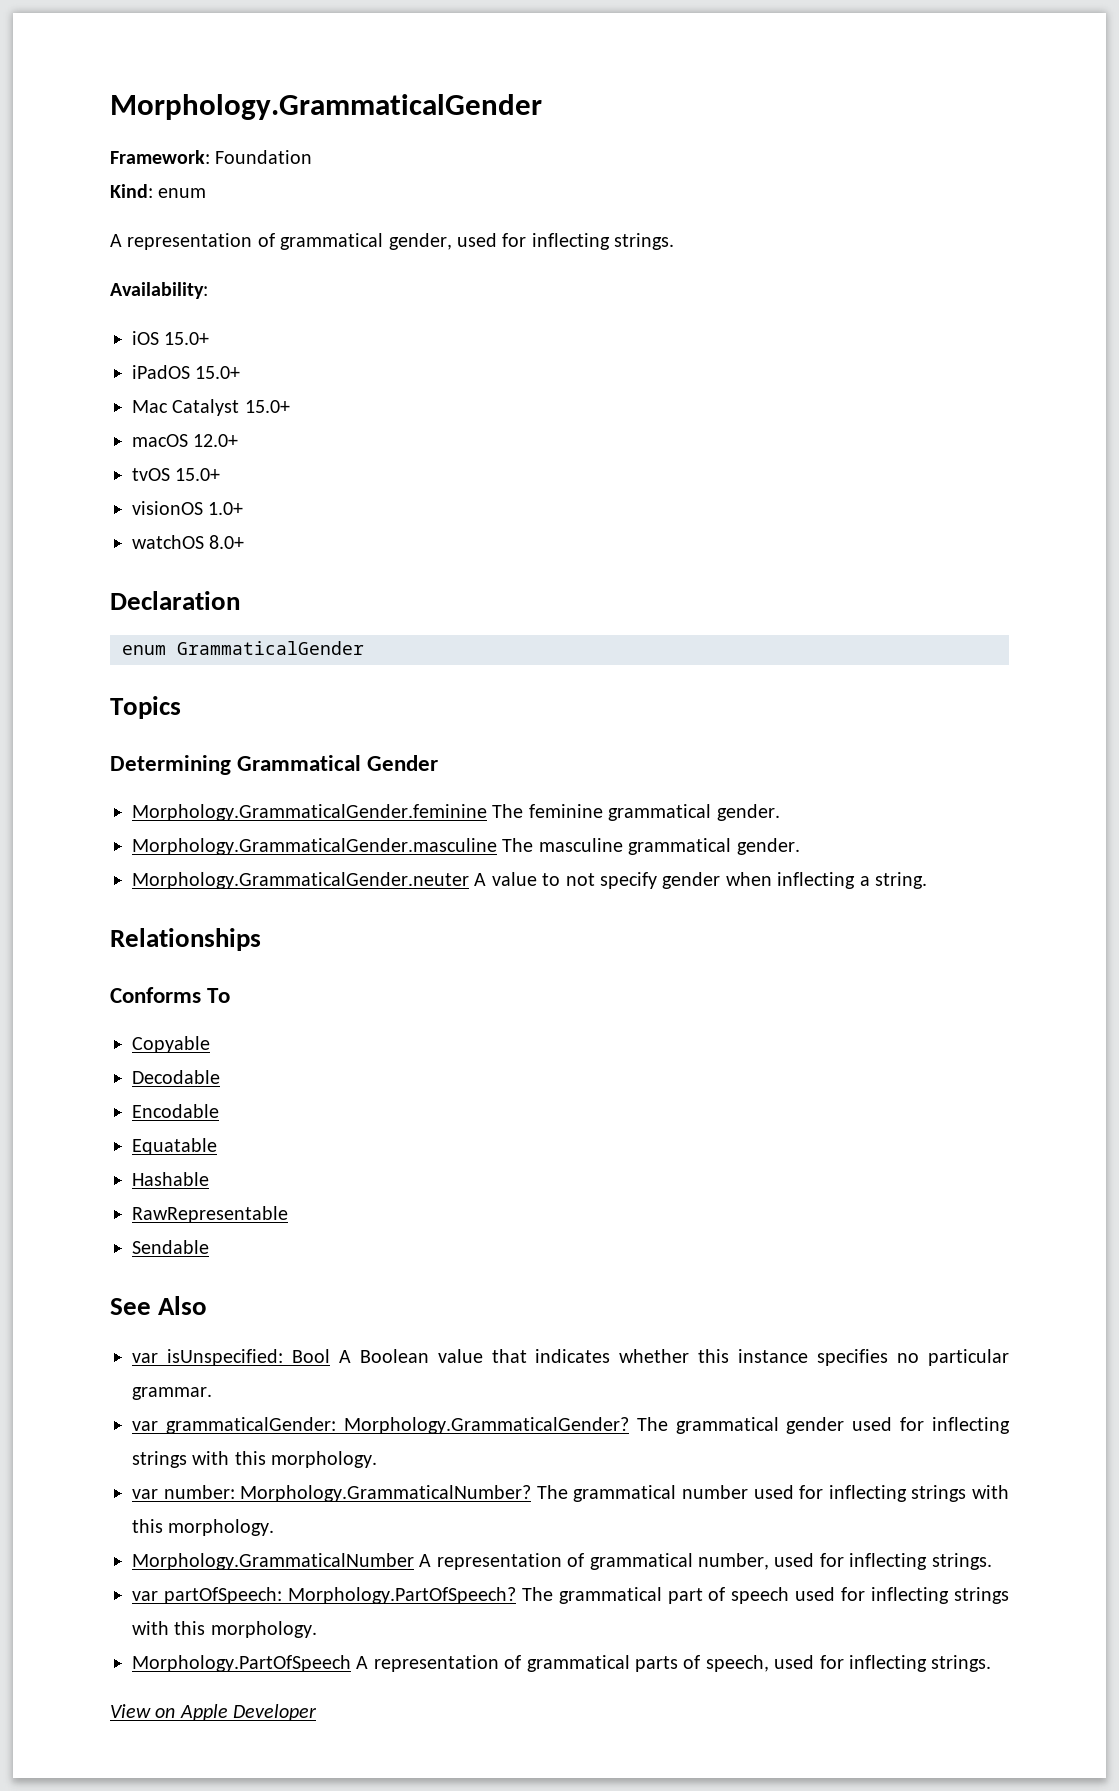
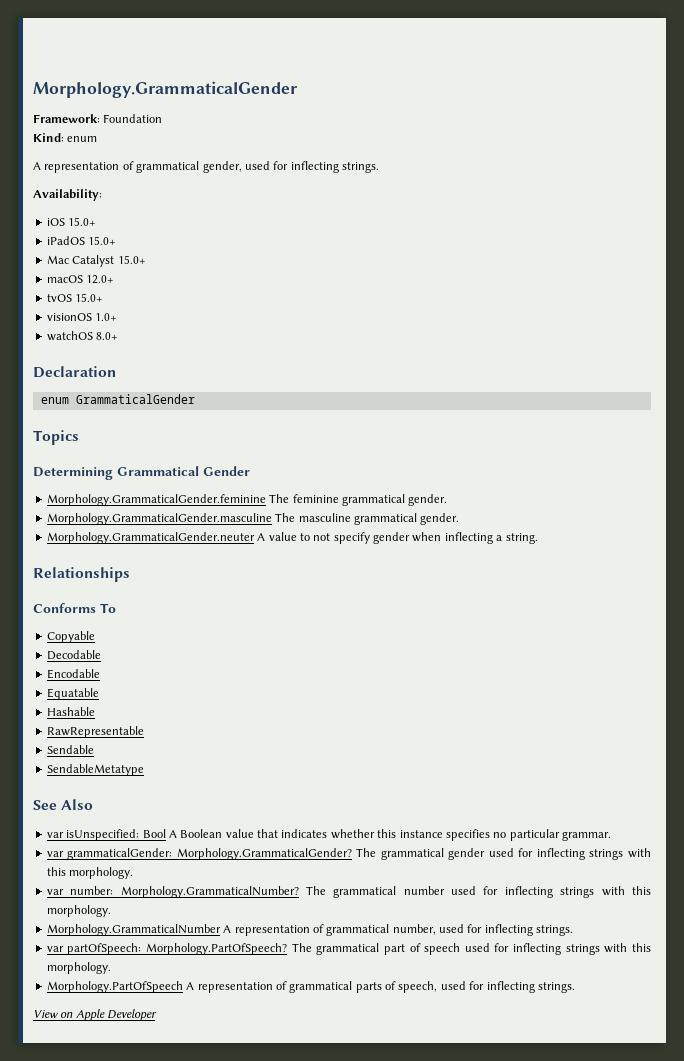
(209, 1247) none -> [46,764,144,776] // SendableMetatype

